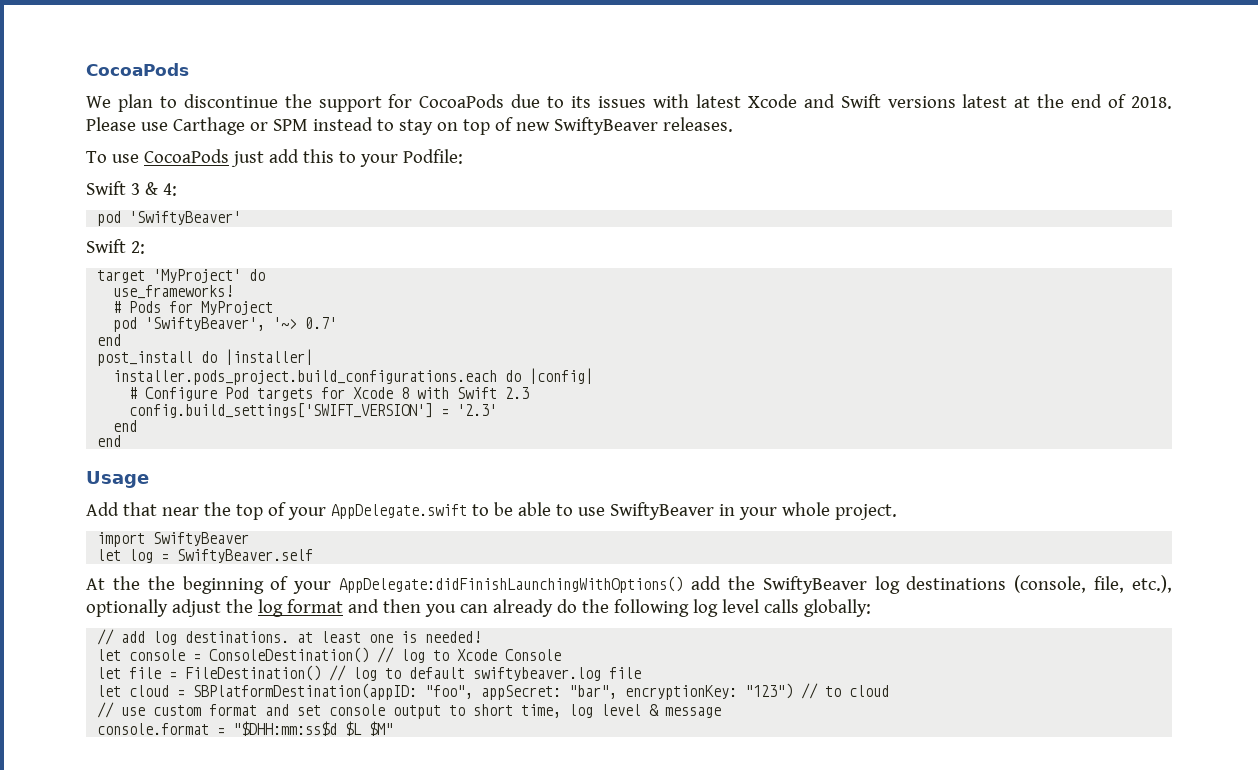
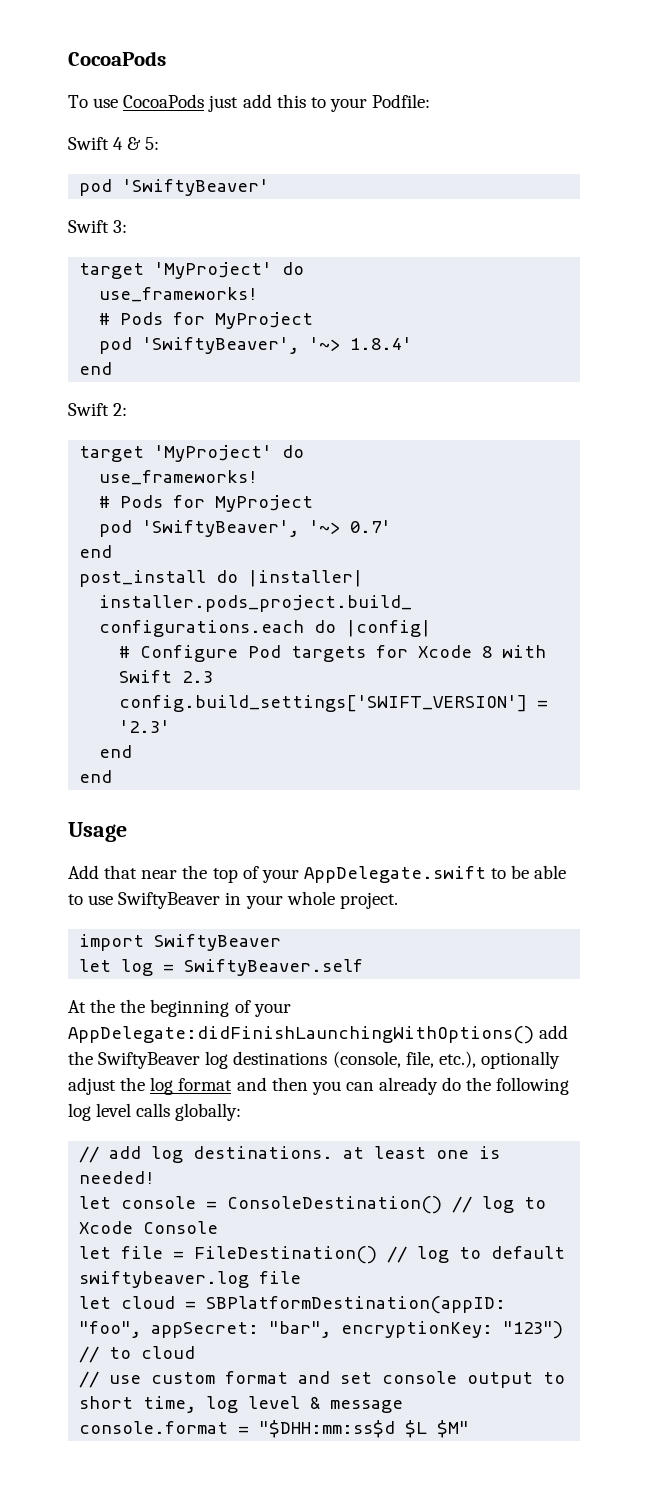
[86,63,189,76] [86,94,1172,112] [86,117,733,135] CocoaPods // We plan to discontinue the support for CocoaPods due to its issues with latest Xcode and Swift versions latest at the end of 2018. Please use Carthage or SPM instead to stay on top of new SwiftyBeaver releases. -> [68,51,166,66] CocoaPods
[130,182,177,196] 3 & 4: -> [113,137,160,150] 4 & 5:
(242, 218) none -> [68,220,128,233] [79,262,305,279] [99,287,259,302] [99,312,314,329] [99,337,413,354] [79,362,113,375] // Swift 3: // target 'MyProject' do // use_frameworks! // # Pods for MyProject // pod 'SwiftyBeaver', '~> 1.8.4' // end

